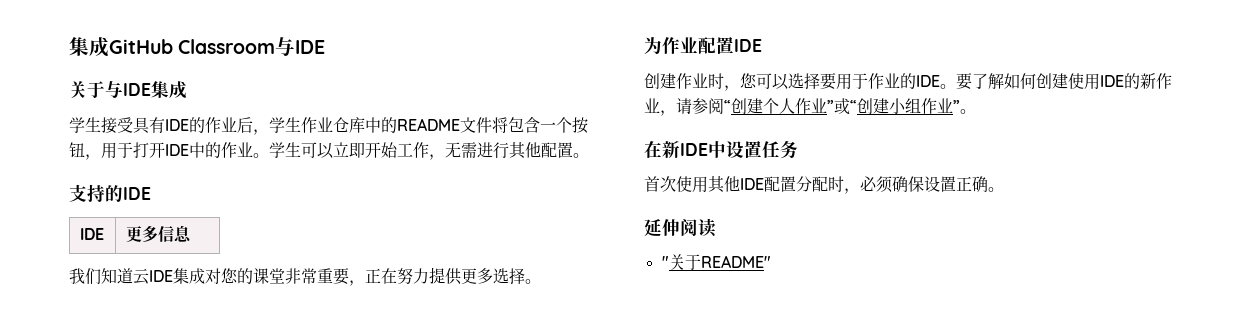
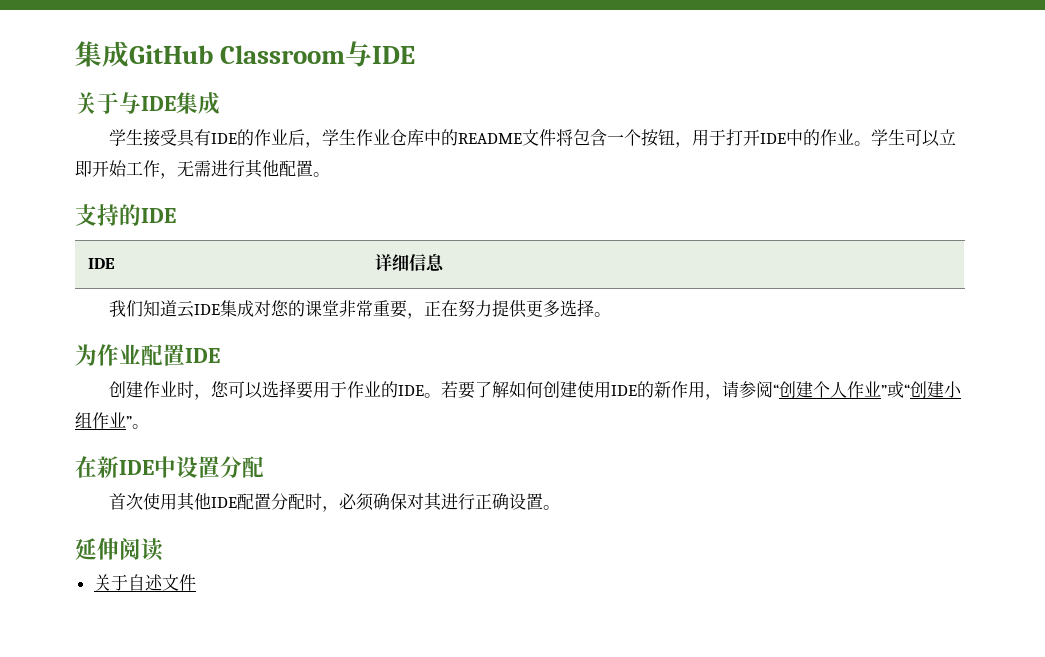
[125,225,158,242] 更多 -> [374,254,409,272] 详细
(956, 86) none -> [440,381,458,398] 若
[644,98,660,113] 业 -> [687,381,705,398] 用
[762,140,798,159] 任务 -> [220,456,264,478] 分配
[924,176,988,192] 设置正确 -> [406,492,543,511] 对其进行正确设置
[661,254,771,270] "关于README" -> [93,574,196,591] 关于自述文件

